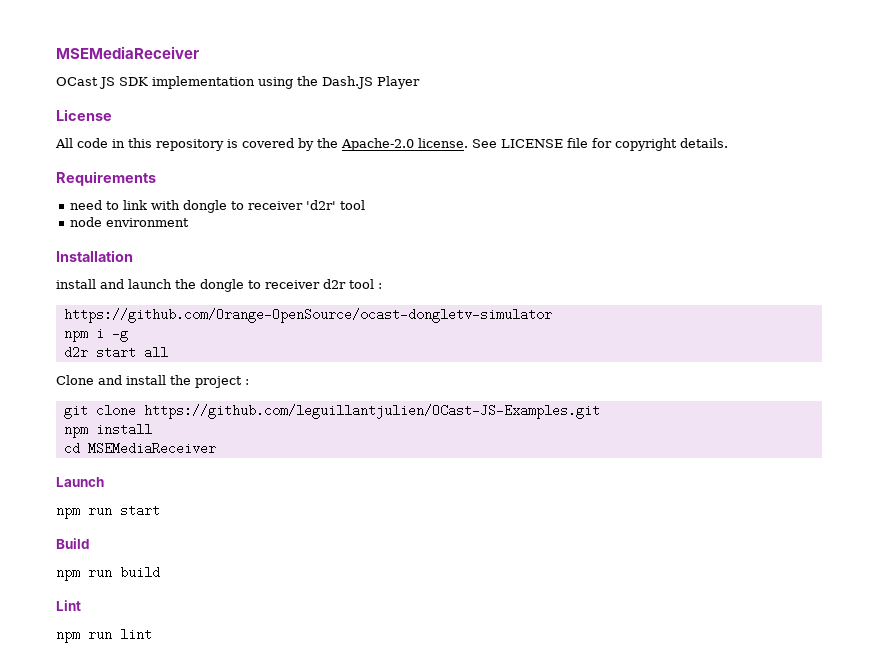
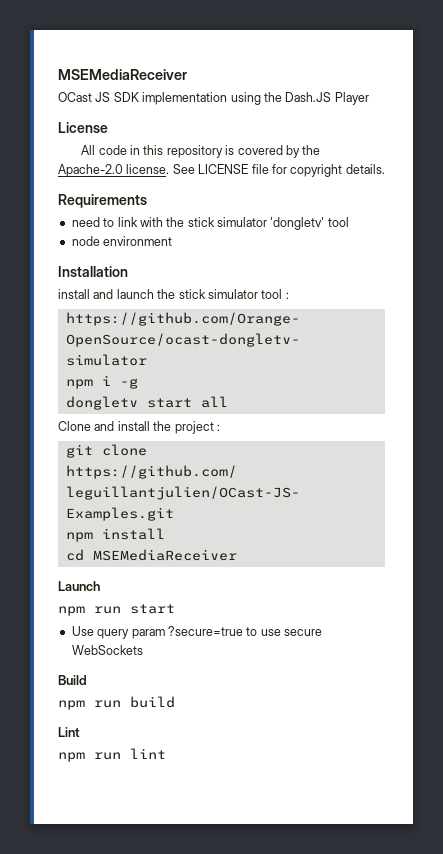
[183,200,337,213] dongle to receiver 'd2r' -> [166,217,325,230] the stick simulator 'dongletv'
[200,279,346,292] dongle to receiver d2r -> [178,289,258,299] stick simulator
[63,346,88,359] d2r -> [65,396,138,410] dongletv
(160, 510) none -> [71,626,322,639] [71,645,143,655] // Use query param ?secure=true to use secure WebSockets

